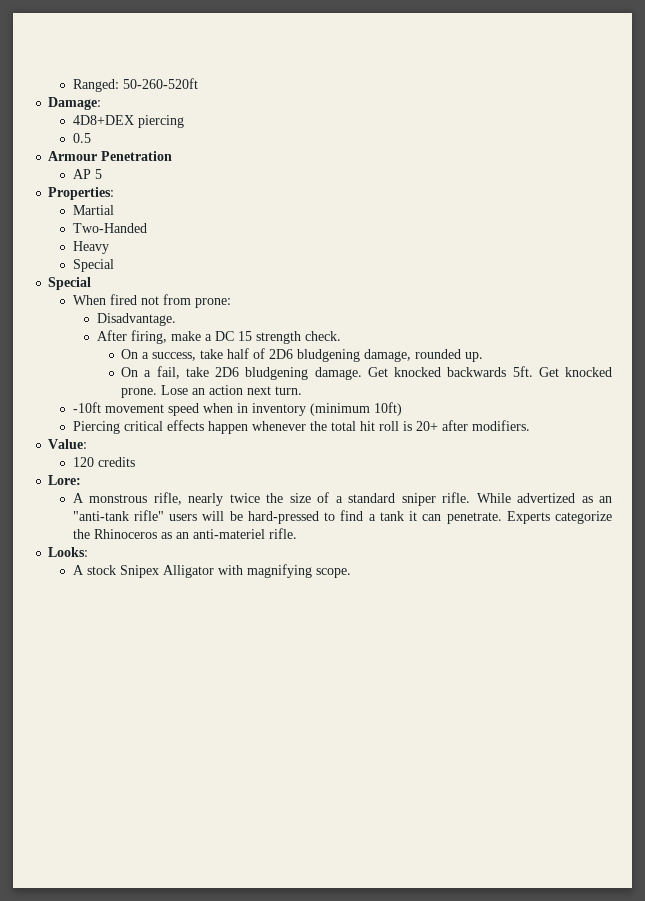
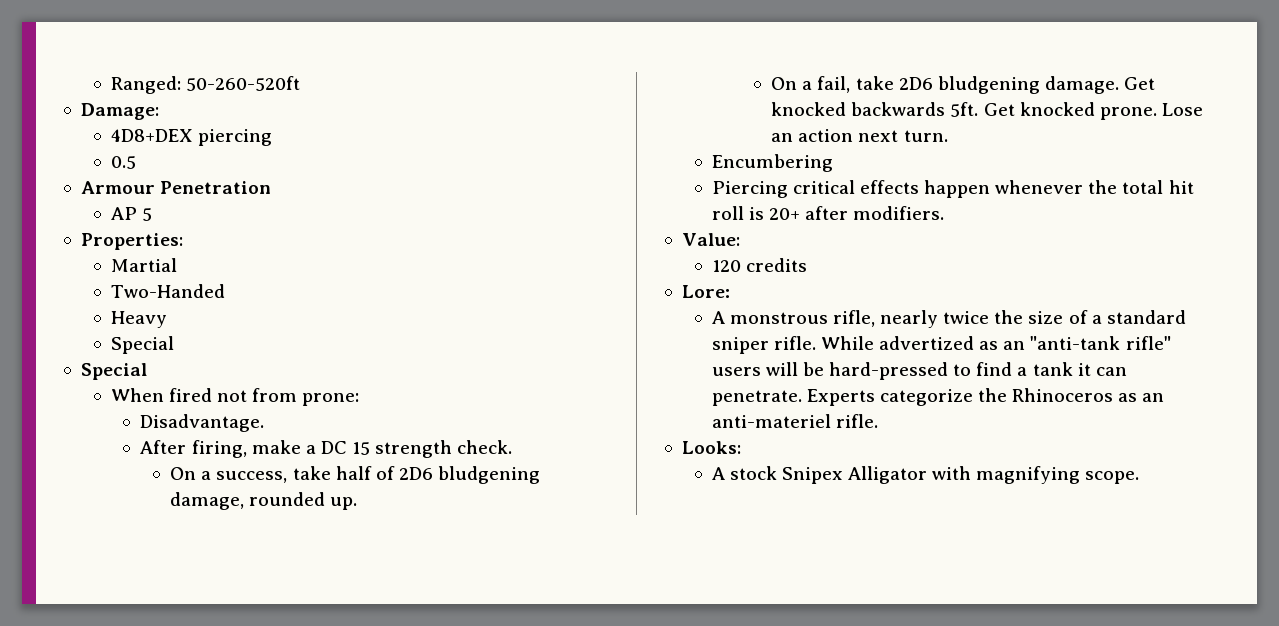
[72,402,402,416] -10ft movement speed when in inventory (minimum 10ft) -> [711,154,833,172] Encumbering

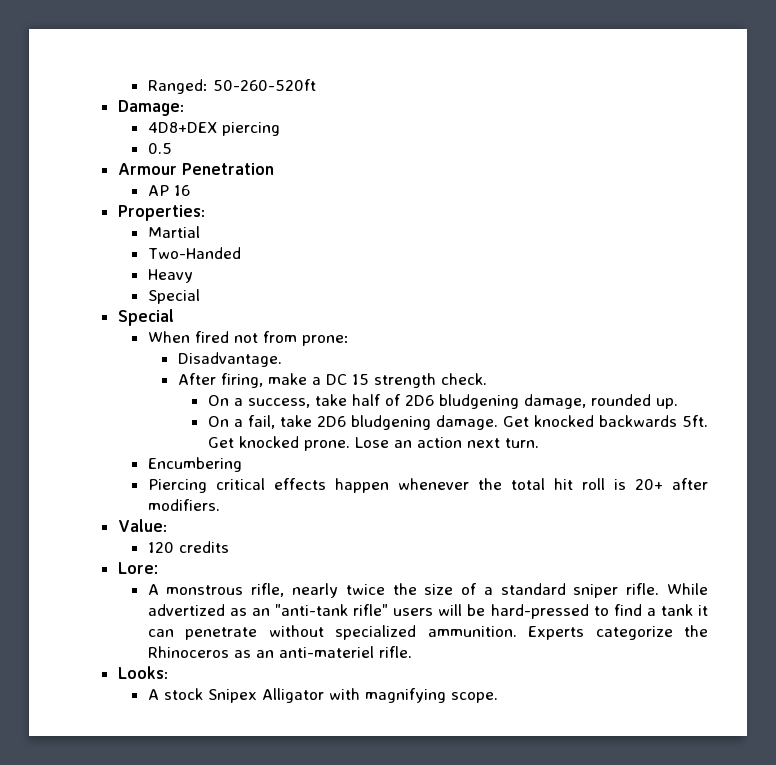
[141,208,152,221] 5 -> [173,185,190,196] 16
[711,390,802,406] penetrate. -> [185,625,517,640] penetrate without specialized ammunition.

